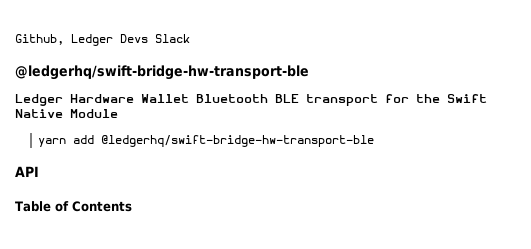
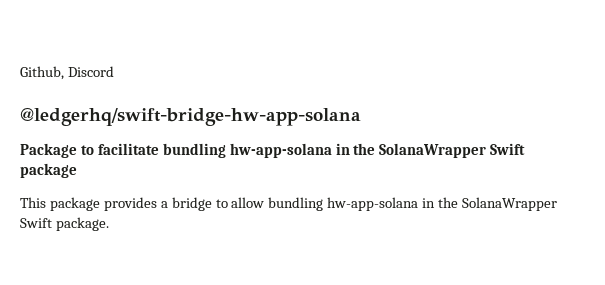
[71,34,190,46] [15,65,309,80] [15,94,487,106] [15,109,118,118] [37,135,374,147] [15,166,39,177] [15,201,132,212] Ledger Devs Slack // @ledgerhq/swift-bridge-hw-transport-ble // Ledger Hardware Wallet Bluetooth BLE transport for the Swift Native Module // yarn add @ledgerhq/swift-bridge-hw-transport-ble // API // Table of Contents -> [67,66,114,77] [20,107,361,126] [20,143,526,158] [20,163,77,178] [20,197,558,211] [20,217,109,231] Discord // @ledgerhq/swift-bridge-hw-app-solana // Package to facilitate bundling hw-app-solana in the SolanaWrapper Swift package // This package provides a bridge to allow bundling hw-app-solana in the SolanaWrapper Swift package.

